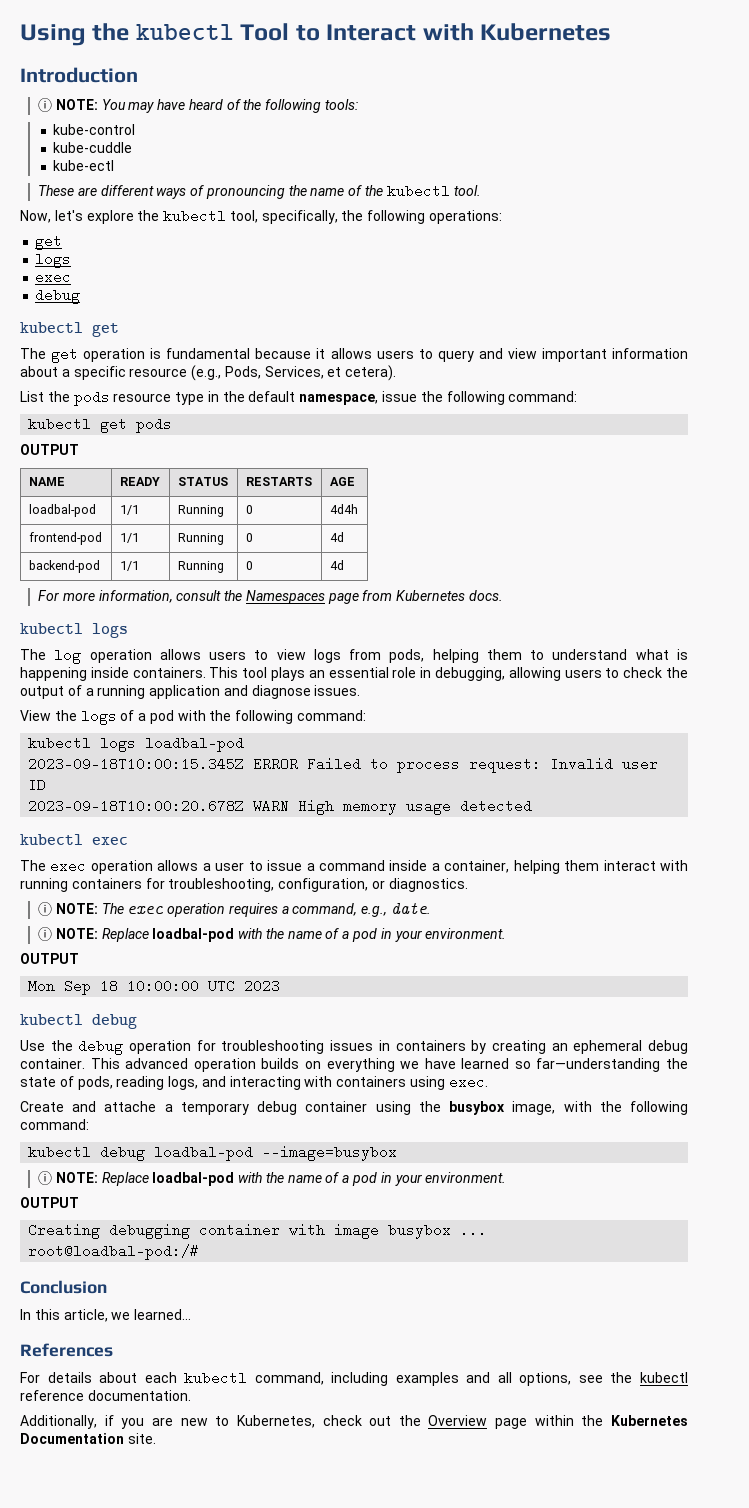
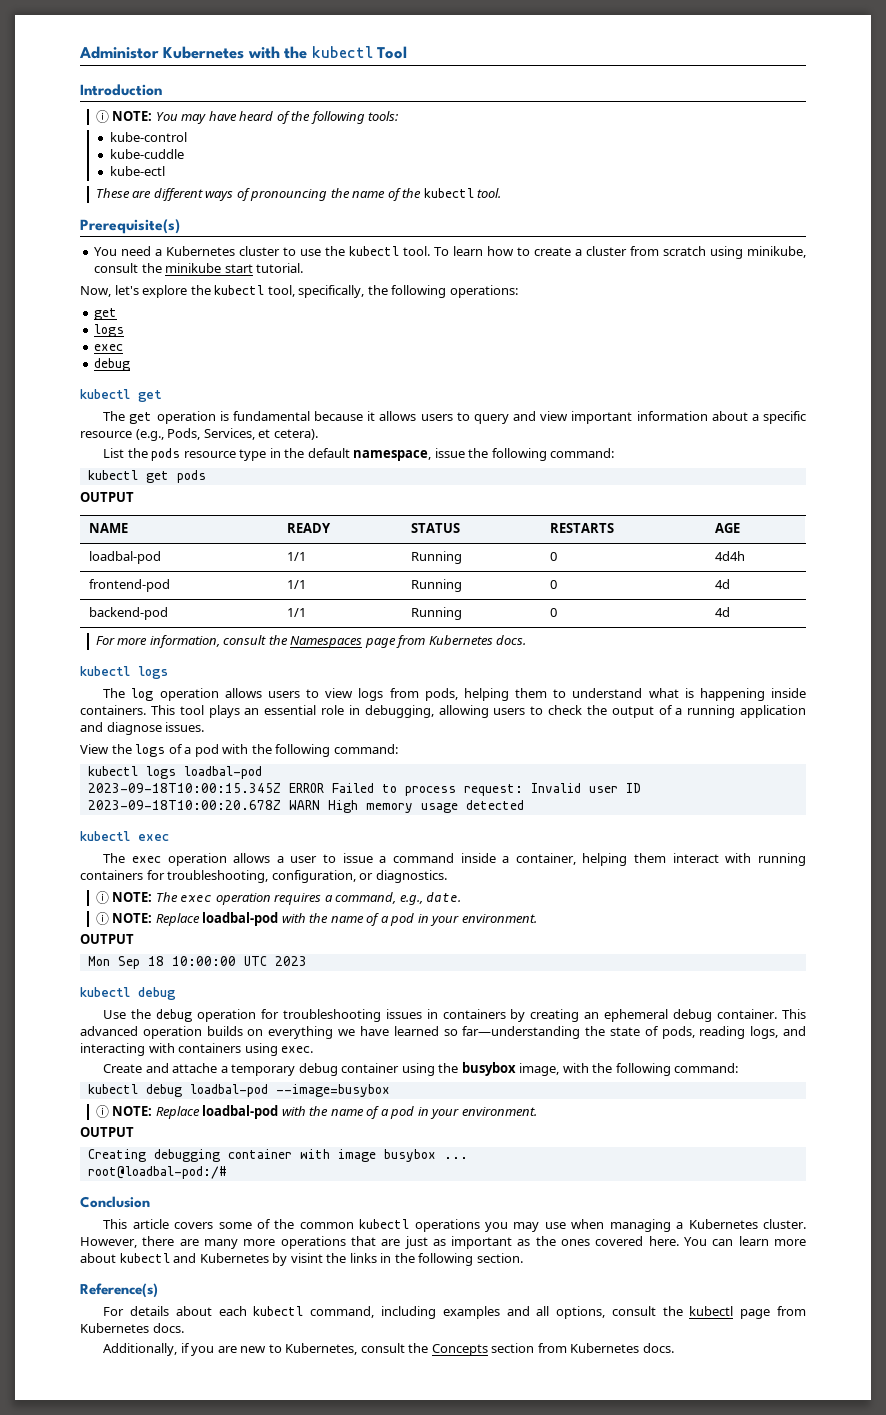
[20,24,86,46] Using -> [79,46,280,59] Administor Kubernetes with
[295,23,612,41] to Interact with Kubernetes -> (408, 52) none
(481, 190) none -> [80,219,180,234] [94,246,807,259] [94,263,304,273] // Prerequisite(s) // You need a Kubernetes cluster to use the kubectl tool. To learn how to create a cluster from scratch using minikube, consult the minikube start tutorial.
[20,1309,192,1322] [20,1343,113,1357] In this article, we learned... // References -> [103,1219,806,1232] [80,1236,806,1249] [80,1253,523,1266] [80,1283,158,1298] This article covers some of the common kubectl operations you may use when managing a Kubernetes cluster. However, there are many more operations that are just as important as the ones covered here. You can learn more about kubectl and Kubernetes by visint the links in the following section. // Reference(s)
[578,1372,689,1383] [20,1390,191,1401] see the kubectl reference documentation. -> [611,1306,807,1319] [80,1323,184,1333] consult the kubectl page from Kubernetes docs.
[322,1415,688,1429] [20,1433,156,1444] check out the Overview page within the Kubernetes Documentation site. -> [360,1343,674,1356] consult the Concepts section from Kubernetes docs.

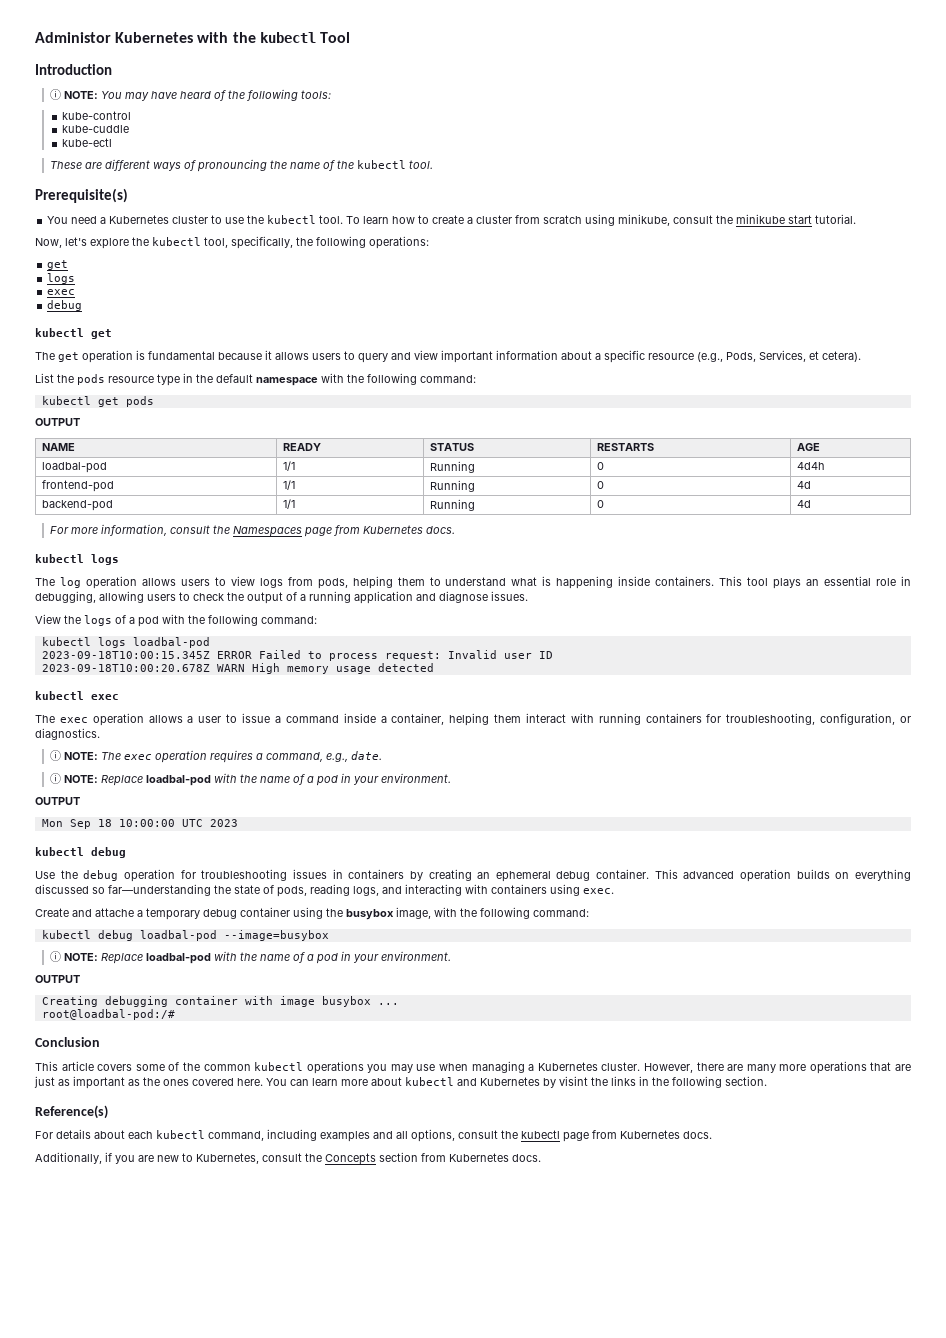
[353,448,465,461] namespace, issue -> [256,373,344,386] namespace with
[338,1026,439,1036] we have learned -> [35,884,89,894] discussed

